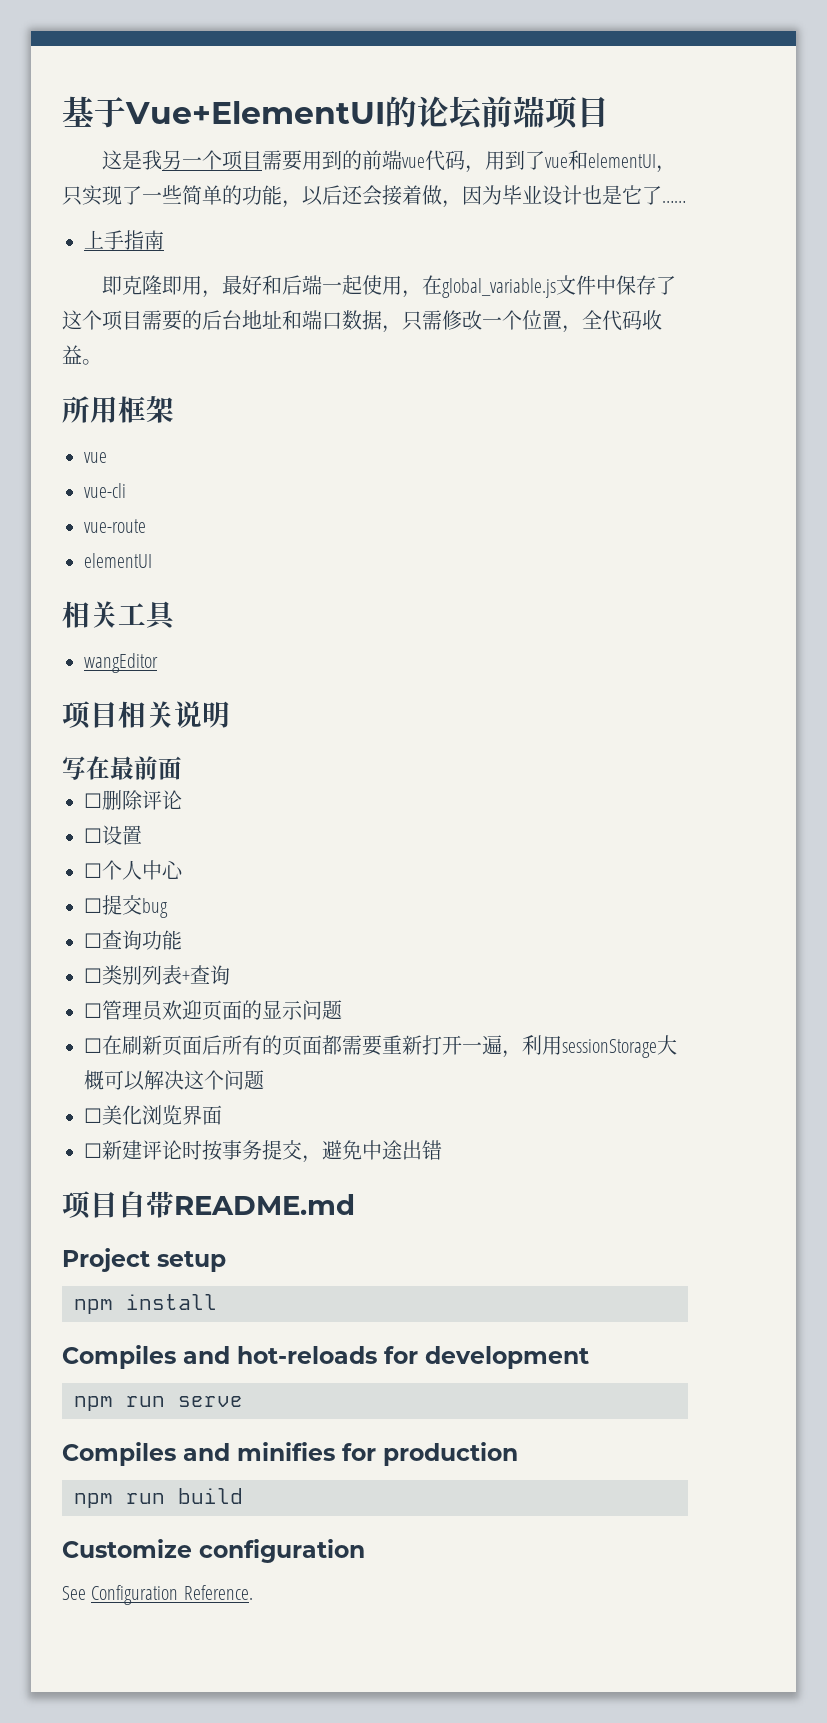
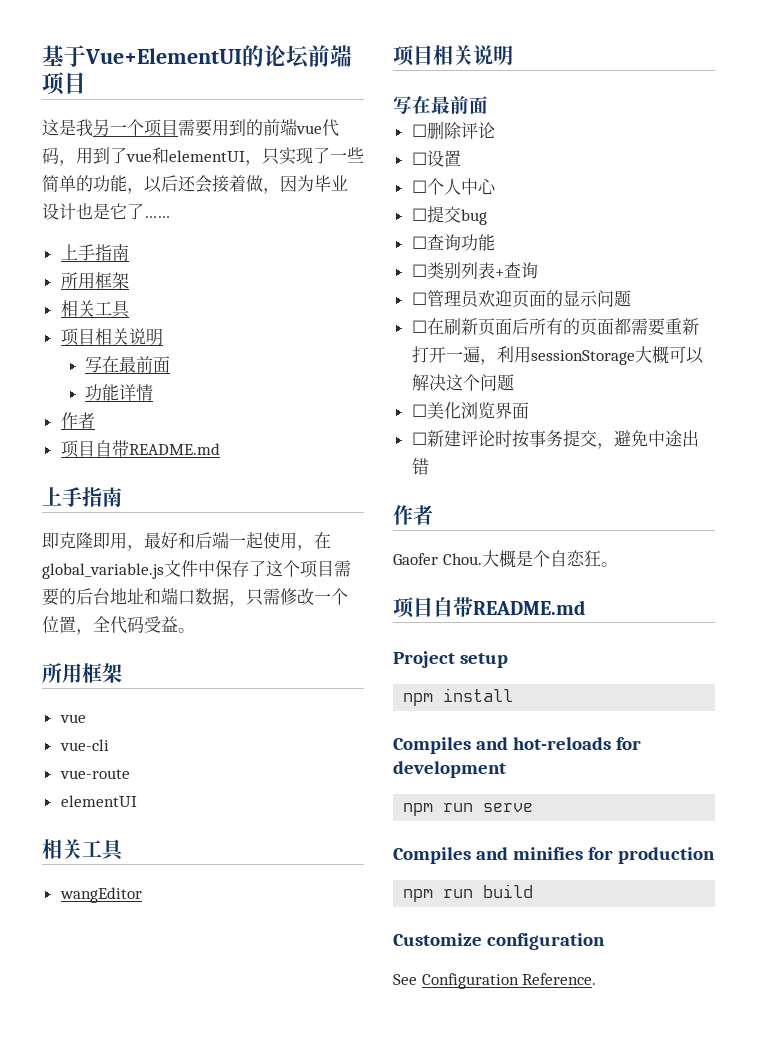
(164, 240) none -> [60,272,129,289] [60,300,130,318] [60,328,163,346] [84,356,170,373] [84,384,153,401] [60,412,95,429] [60,440,220,458] [42,487,122,507] // 所用框架 // 相关工具 // 项目相关说明 // 写在最前面 // 功能详情 // 作者 // 项目自带README.md // 上手指南
[642,310,662,330] 收 -> [144,616,161,633] 受
(442, 1150) none -> [393,505,433,525] [393,550,618,568] // 作者 // Gaofer Chou.大概是个自恋狂。

